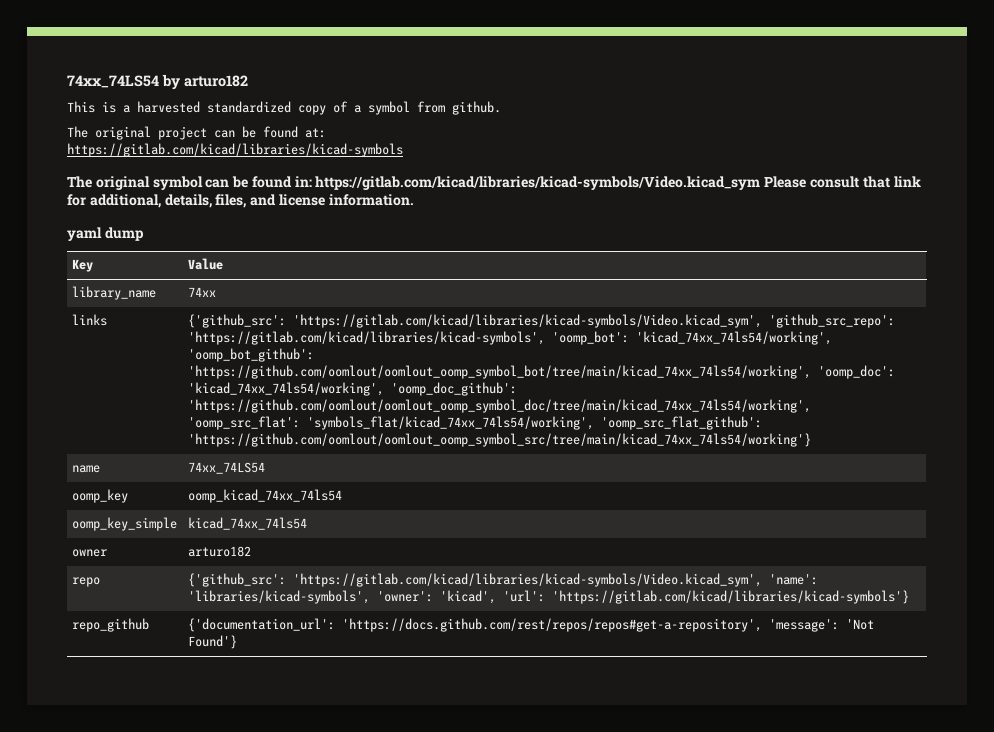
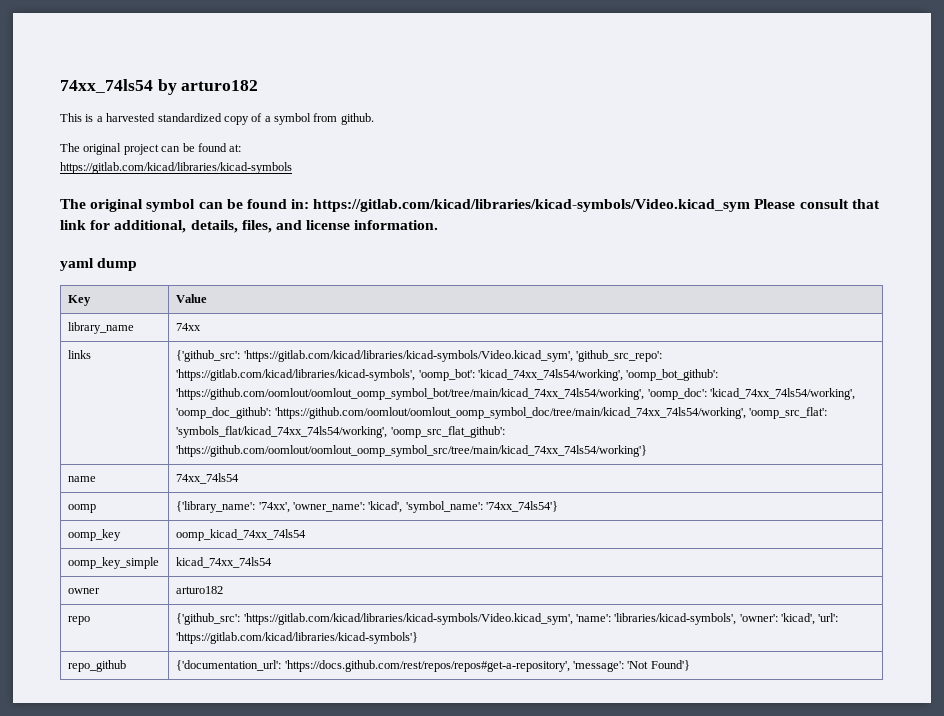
[67,75,159,88] 74xx_74LS54 -> [60,79,153,93] 74xx_74ls54
[188,462,266,474] 74xx_74LS54 -> [176,473,240,484] [68,504,97,513] [176,501,559,513] 74xx_74ls54 // oomp | {'library_name': '74xx', 'owner_name': 'kicad', 'symbol_name': '74xx_74ls54'}

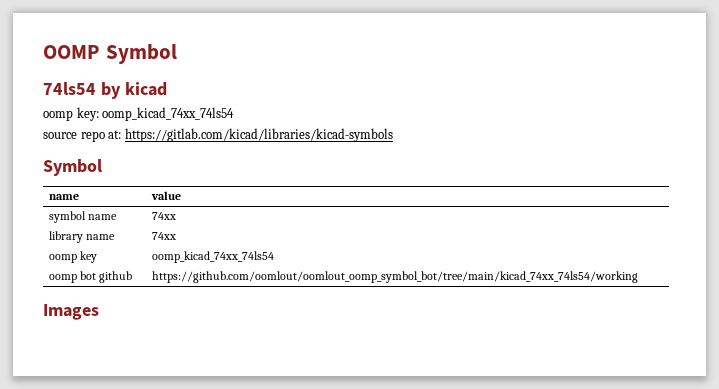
[60,79,259,95] [60,113,374,125] [60,143,227,155] 74xx_74ls54 by arturo182 // This is a harvested standardized copy of a symbol from github. // The original project can be found -> [43,44,177,64] [43,82,167,99] [43,107,235,121] [43,131,105,142] OOMP Symbol // 74ls54 by kicad // oomp key: oomp_kicad_74xx_74ls54 // source repo
(242, 148) // -> (122, 134) none
[60,199,880,212] [60,220,439,233] [60,258,138,271] [68,295,92,306] [176,294,208,303] [68,322,135,334] [176,323,202,331] [68,350,92,359] [176,350,662,362] [176,369,719,381] [176,388,855,400] [176,407,827,419] [176,426,505,438] [176,445,648,457] [68,476,97,482] [176,473,240,484] [68,504,97,513] [176,501,559,513] [68,529,122,541] [176,529,307,541] [68,557,160,569] [176,557,273,568] [68,588,101,594] [176,586,224,594] [68,616,91,625] [176,613,839,625] [176,632,419,644] [68,660,127,672] [176,660,690,672] The original symbol can be found in: https://gitlab.com/kicad/libraries/kicad-symbols/Video.kicad_sym Please consult that link for additional, details, files, and license information. // yaml dump // Key | Value // library_name | 74xx // links | {'github_src': 'https://gitlab.com/kicad/libraries/kicad-symbols/Video.kicad_sym', 'github_src_repo': 'https://gitlab.com/kicad/libraries/kicad-symbols', 'oomp_bot': 'kicad_74xx_74ls54/working', 'oomp_bot_github': 'https://github.com/oomlout/oomlout_oomp_symbol_bot/tree/main/kicad_74xx_74ls54/working', 'oomp_doc': 'kicad_74xx_74ls54/working', 'oomp_doc_github': 'https://github.com/oomlout/oomlout_oomp_symbol_doc/tree/main/kicad_74xx_74ls54/working', 'oomp_src_flat': 'symbols_flat/kicad_74xx_74ls54/working', 'oomp_src_flat_github': 'https://github.com/oomlout/oomlout_oomp_symbol_src/tree/main/kicad_74xx_74ls54/working'} // name | 74xx_74ls54 // oomp | {'library_name': '74xx', 'owner_name': 'kicad', 'symbol_name': '74xx_74ls54'} // oomp_key | oomp_kicad_74xx_74ls54 // oomp_key_simple | kicad_74xx_74ls54 // owner | arturo182 // repo | {'github_src': 'https://gitlab.com/kicad/libraries/kicad-symbols/Video.kicad_sym', 'name': 'libraries/kicad-symbols', 'owner': 'kicad', 'url': 'https://gitlab.com/kicad/libraries/kicad-symbols'} // repo_github | {'documentation_url': 'https://docs.github.com/rest/repos/repos#get-a-repository', 'message': 'Not Found'} -> [43,159,102,176] [49,194,80,200] [151,191,182,200] [49,211,118,223] [152,212,177,220] [49,231,116,243] [152,232,177,240] [49,251,98,263] [152,251,275,263] [49,271,133,283] [152,271,639,283] [43,304,99,320] Symbol // name | value // symbol name | 74xx // library name | 74xx // oomp key | oomp_kicad_74xx_74ls54 // oomp bot github | https://github.com/oomlout/oomlout_oomp_symbol_bot/tree/main/kicad_74xx_74ls54/working // Images

